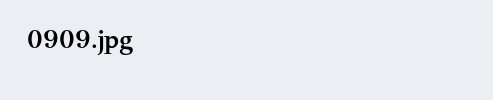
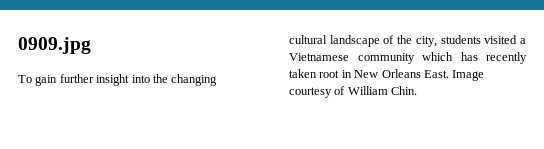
(133, 42) none -> [18,74,218,86] [289,35,526,47] [289,52,527,64] [289,69,485,81] [289,86,418,98] // To gain further insight into the changing cultural landscape of the city, students visited a Vietnamese community which has recently taken root in New Orleans East. Image courtesy of William Chin.

